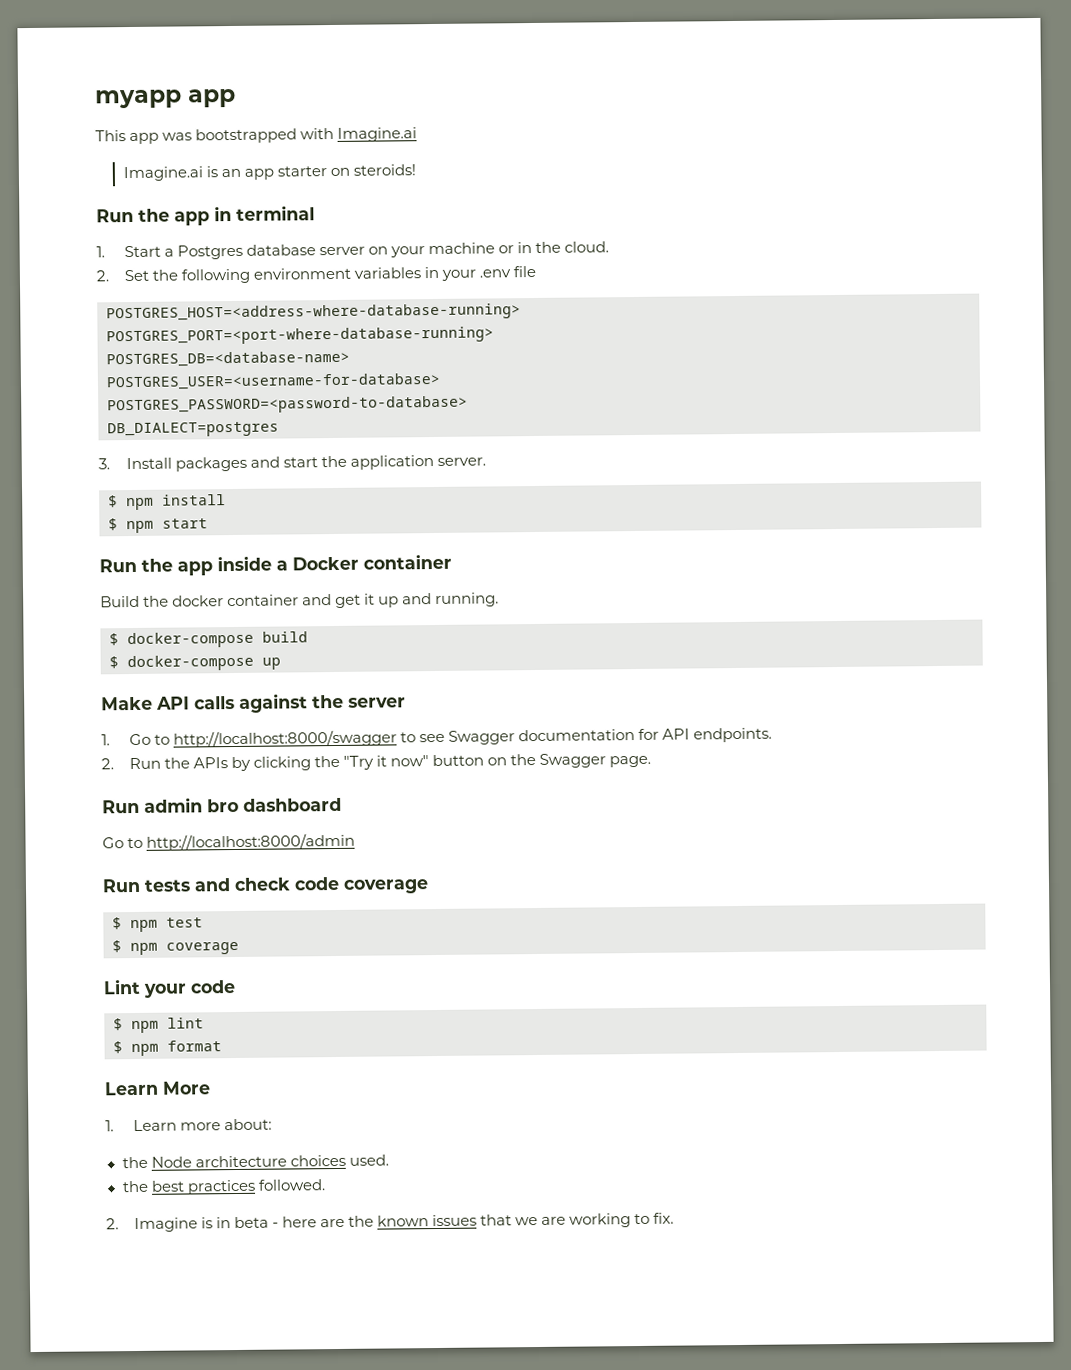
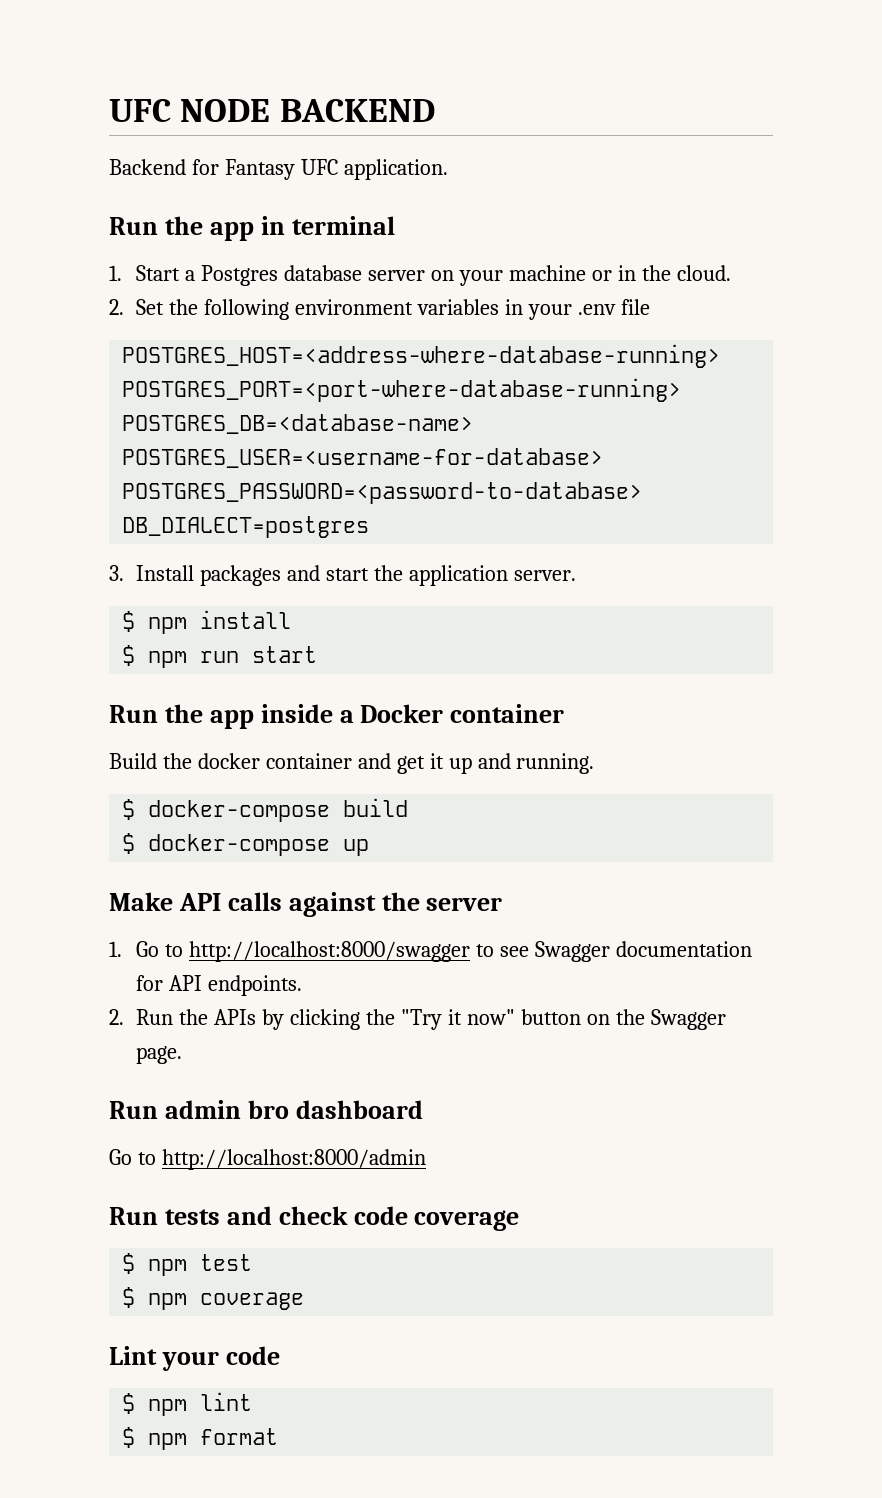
[95,88,236,109] [95,127,418,145] [122,164,416,182] myapp app // This app was bootstrapped with Imagine.ai // Imagine.ai is an app starter on steroids! -> [109,99,435,122] [109,159,448,180] UFC NODE BACKEND // Backend for Fantasy UFC application.
(154, 527) none -> [200,651,240,663] run
[104,1081,211,1096] [105,1118,272,1132] [121,1154,389,1169] [121,1179,326,1195] [106,1212,675,1233] // Learn More // 1. Learn more about: // the Node architecture choices used. // the best practices followed. // 2. Imagine is in beta - here are the known issues that we are working to fix. -> (279, 1436) none

